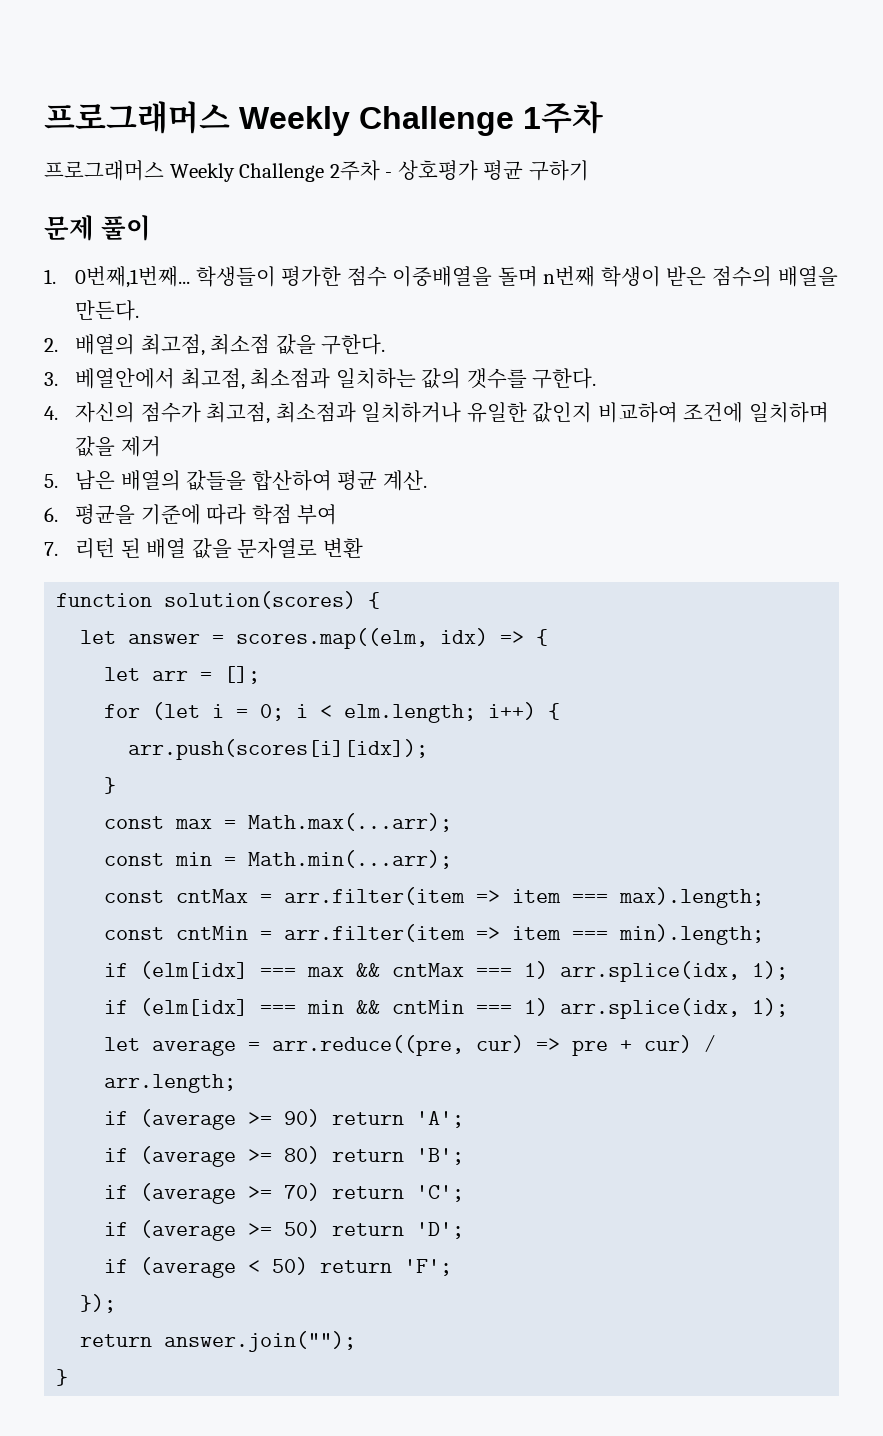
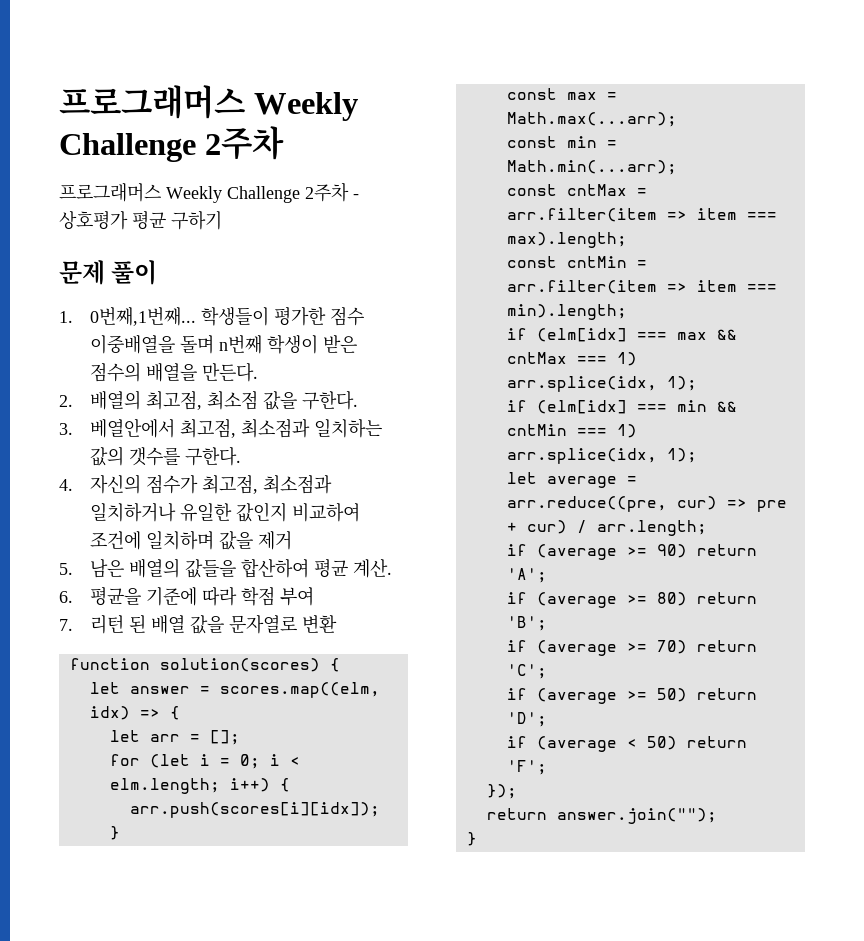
[44,101,603,136] 프로그래머스 Weekly Challenge 1주차 -> [59,85,358,121] [59,126,284,162] 프로그래머스 Weekly Challenge 2주차

